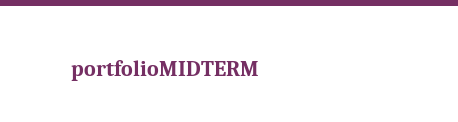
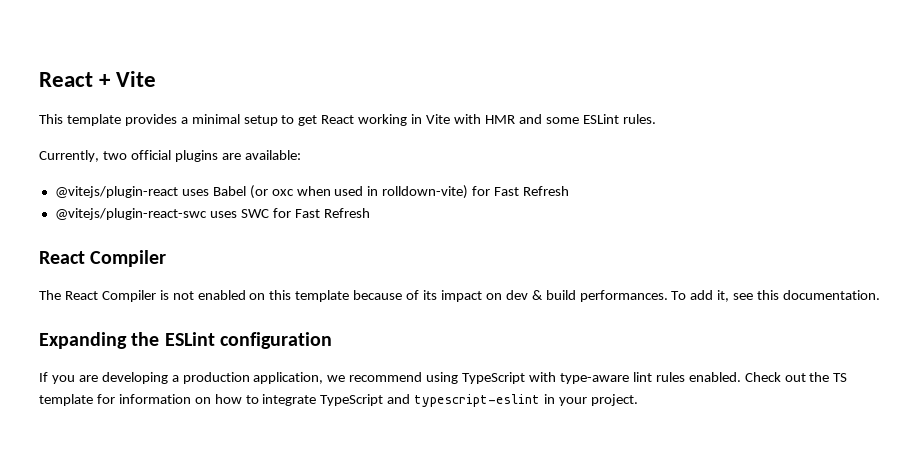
[71,60,259,81] portfolioMIDTERM -> [39,71,157,87] [39,114,656,126] [39,150,301,162] [54,185,570,199] [54,208,370,220] [39,250,167,267] [39,290,881,302] [39,332,332,349] [39,372,848,384] [39,394,638,407] React + Vite // This template provides a minimal setup to get React working in Vite with HMR and some ESLint rules. // Currently, two official plugins are available: // @vitejs/plugin-react uses Babel (or oxc when used in rolldown-vite) for Fast Refresh // @vitejs/plugin-react-swc uses SWC for Fast Refresh // React Compiler // The React Compiler is not enabled on this template because of its impact on dev & build performances. To add it, see this documentation. // Expanding the ESLint configuration // If you are developing a production application, we recommend using TypeScript with type-aware lint rules enabled. Check out the TS template for information on how to integrate TypeScript and typescript-eslint in your project.

